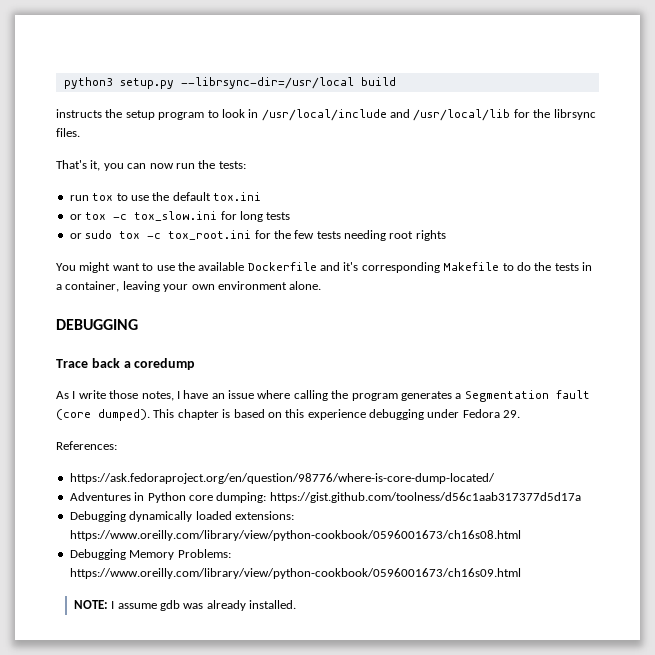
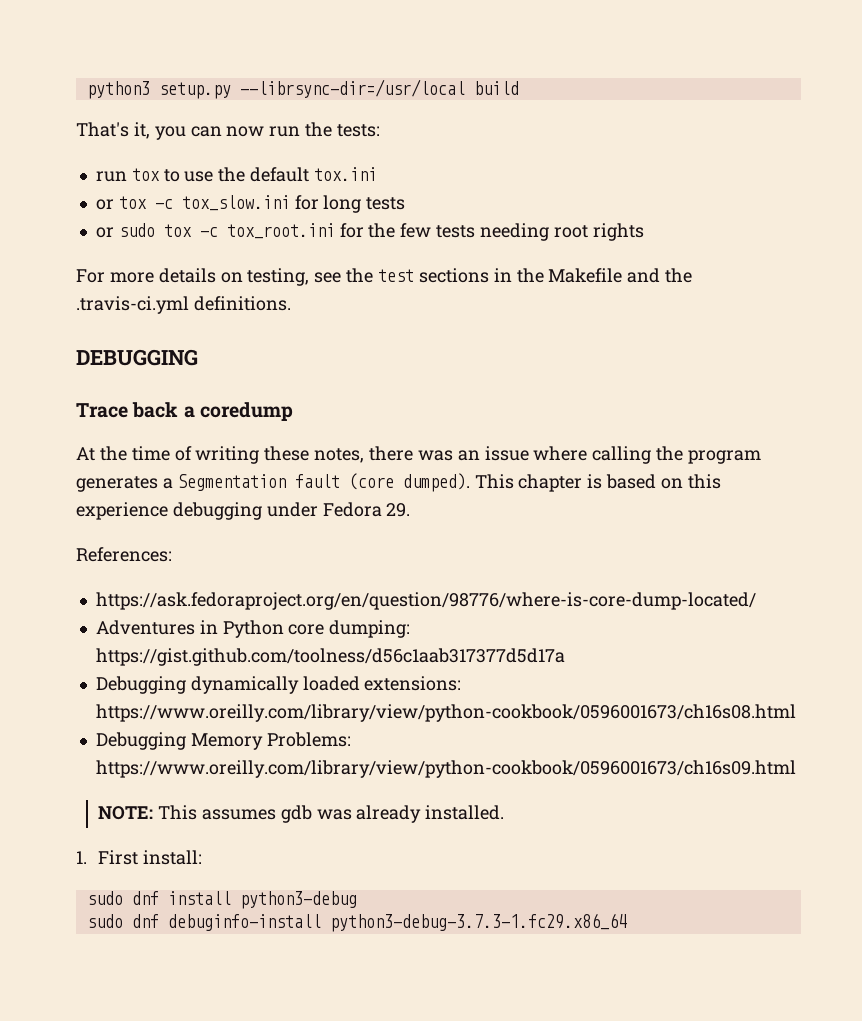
[56,109,596,121] [56,128,80,137] // instructs the setup program to look in /usr/local/include and /usr/local/lib for the librsync files. -> (519, 88) none
[56,262,592,273] [56,281,322,292] You might want to use the available Dockerfile and it's corresponding Makefile to do the tests in a container, leaving your own environment alone. -> [76,268,693,286] [76,296,291,314] For more details on testing, see the test sections in the Makefile and the .travis-ci.yml definitions.
[56,390,209,401] As I write those notes, I have -> [76,446,453,464] At the time of writing these notes, there was
[111,601,157,609] I assume -> [158,805,276,820] This assumes
(296, 604) none -> [76,850,203,865] [86,891,357,909] [86,913,627,932] // 1. First install: // sudo dnf install python3-debug // sudo dnf debuginfo-install python3-debug-3.7.3-1.fc29.x86_64

